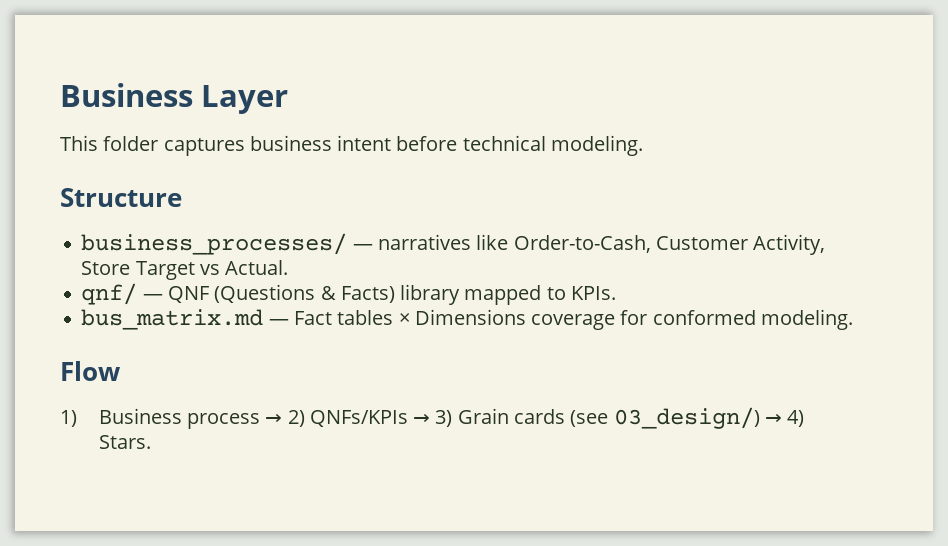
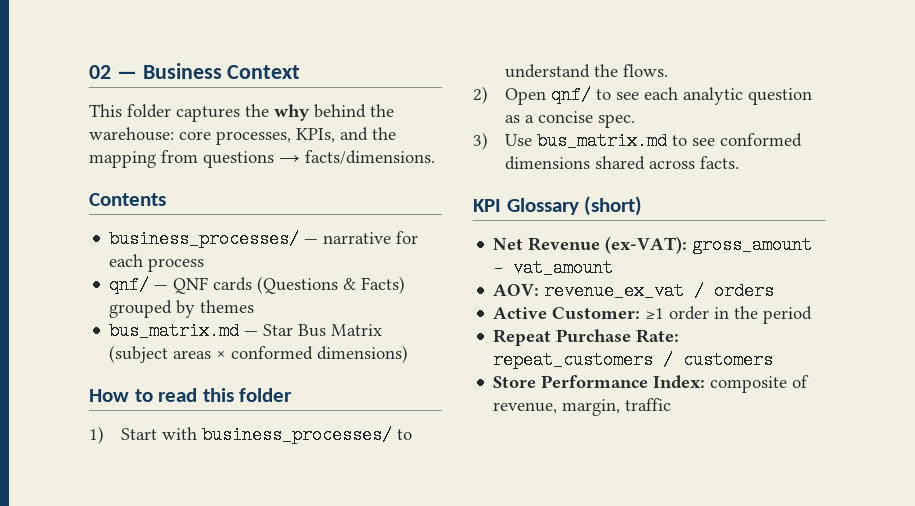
[60,83,289,114] Business Layer -> [89,63,301,79] 02 — Business Context
[249,135,643,156] [60,188,182,207] [81,233,826,255] [81,260,289,280] business intent before technical modeling. // Structure // business_processes/ — narratives like Order-to-Cash, Customer Activity, Store Target vs Actual. -> [245,104,394,121] [89,127,396,145] [89,150,435,168] [89,193,166,206] [109,230,419,248] [109,254,205,272] the why behind the warehouse: core processes, KPIs, and the mapping from questions → facts/dimensions. // Contents // business_processes/ — narrative for each process
(209, 294) none -> [213,277,253,291] cards
[400,284,616,305] [81,309,853,330] [60,361,120,381] [60,407,805,429] [98,435,151,449] library mapped to KPIs. // bus_matrix.md — Fact tables × Dimensions coverage for conformed modeling. // Flow // 1) Business process → 2) QNFs/KPIs → 3) Grain cards (see 03_design/) → 4) Stars. -> [109,300,255,318] [109,322,383,340] [109,345,409,363] [89,388,293,402] [89,426,412,444] [504,64,668,78] [473,86,812,105] [504,111,635,128] [473,132,802,150] [504,156,739,170] [473,196,643,216] [493,236,813,254] [493,259,614,277] [493,282,775,300] [493,306,813,324] [493,329,680,346] [493,351,774,369] [493,375,810,393] [493,398,672,416] grouped by themes // bus_matrix.md — Star Bus Matrix (subject areas × conformed dimensions) // How to read this folder // 1) Start with business_processes/ to understand the flows. // 2) Open qnf/ to see each analytic question as a concise spec. // 3) Use bus_matrix.md to see conformed dimensions shared across facts. // KPI Glossary (short) // Net Revenue (ex-VAT): gross_amount - vat_amount // AOV: revenue_ex_vat / orders // Active Customer: ≥1 order in the period // Repeat Purchase Rate: repeat_customers / customers // Store Performance Index: composite of revenue, margin, traffic

